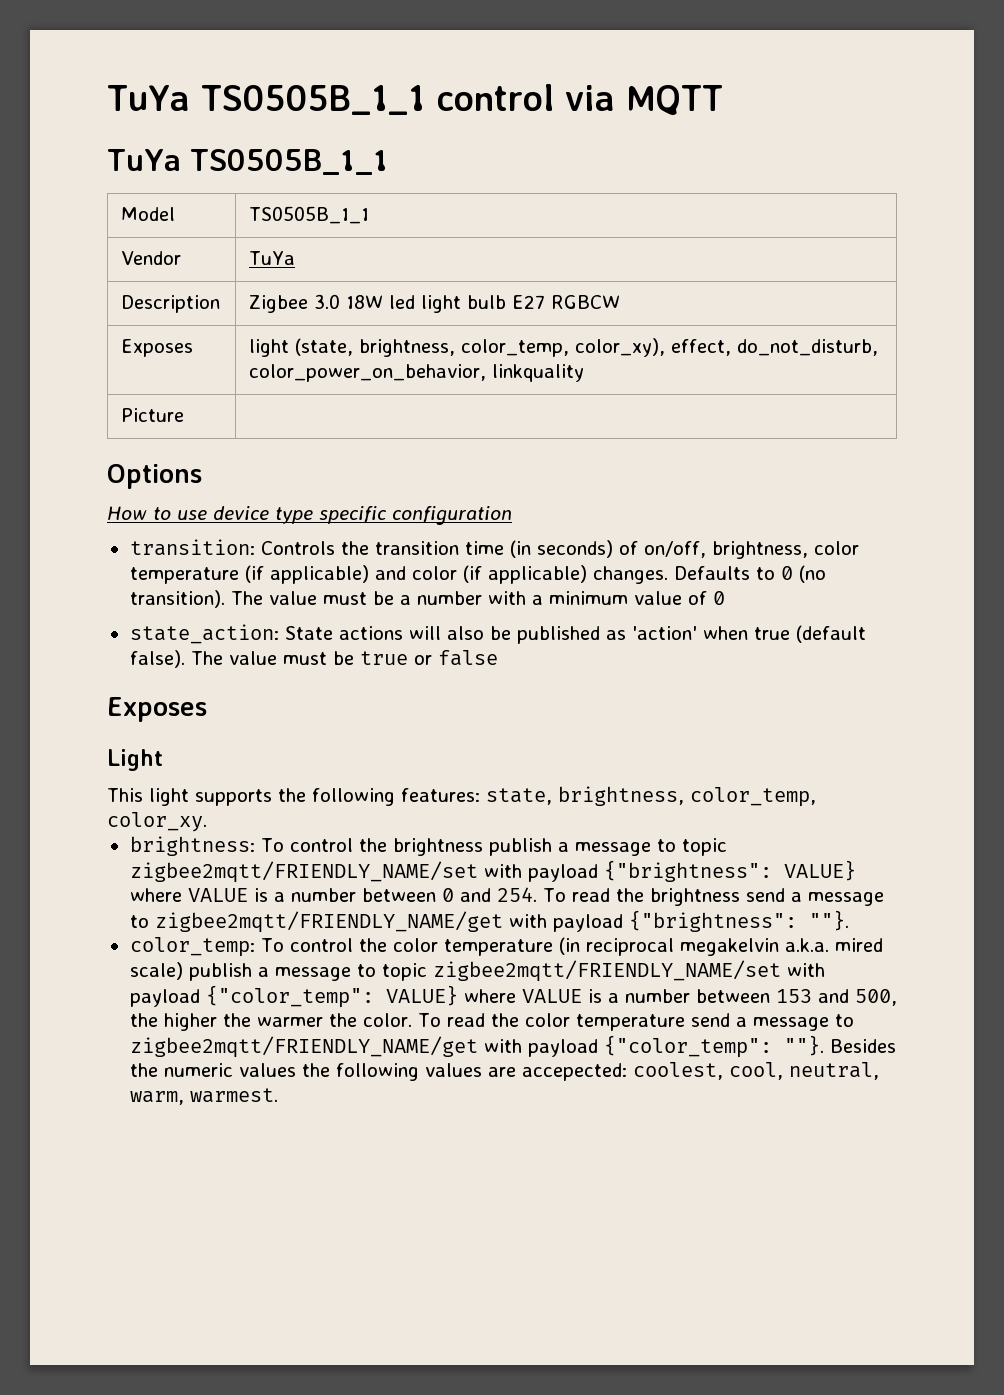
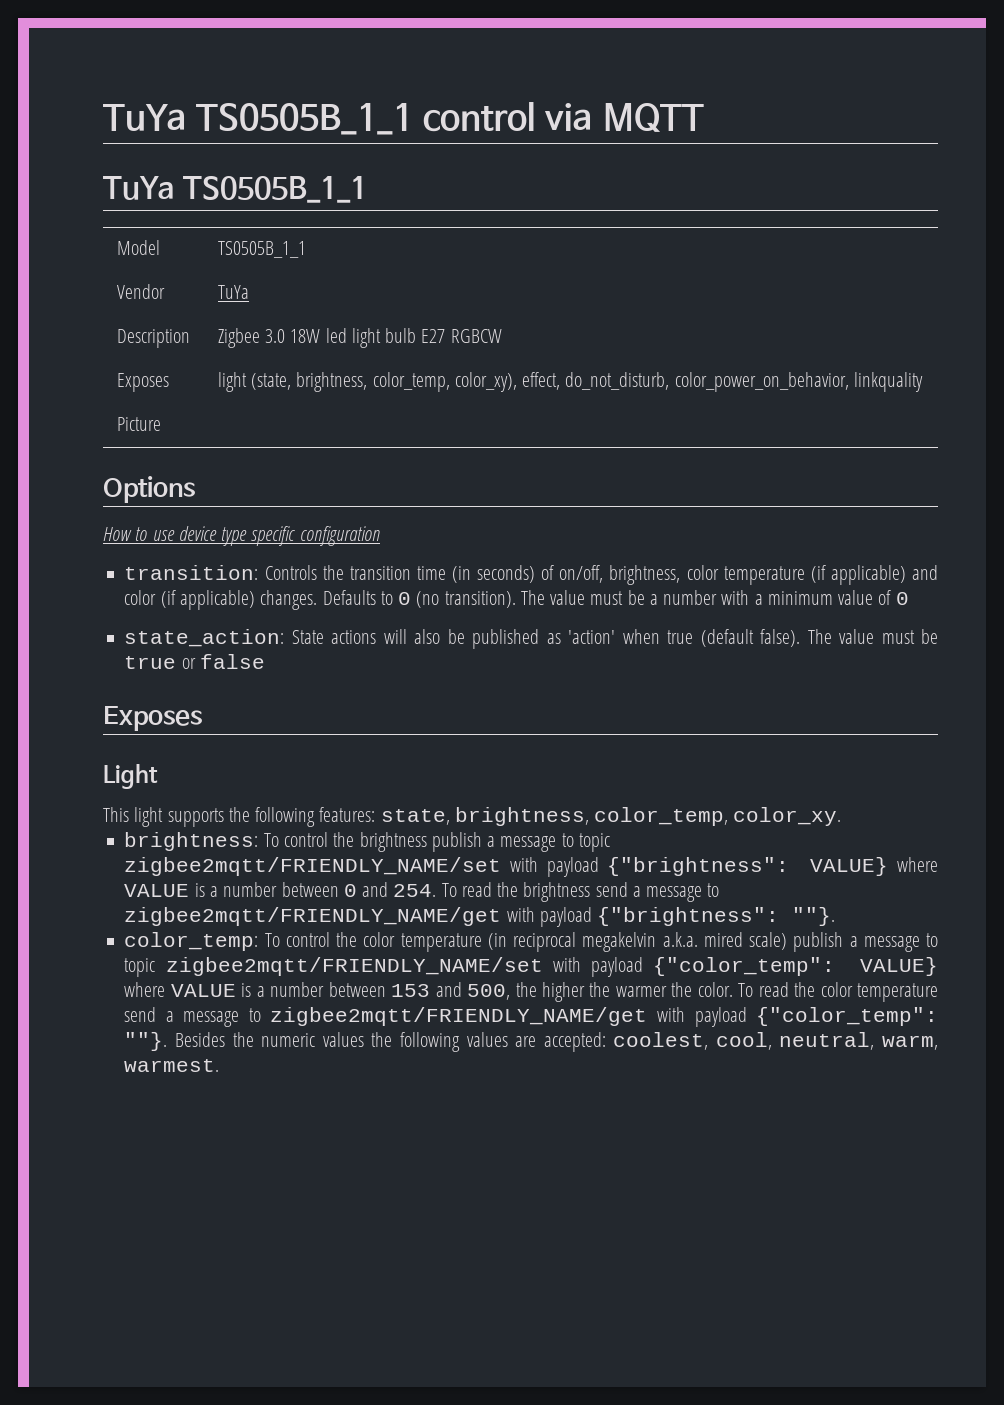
[521,1063,627,1081] accepected: -> [543,1032,606,1052] accepted:

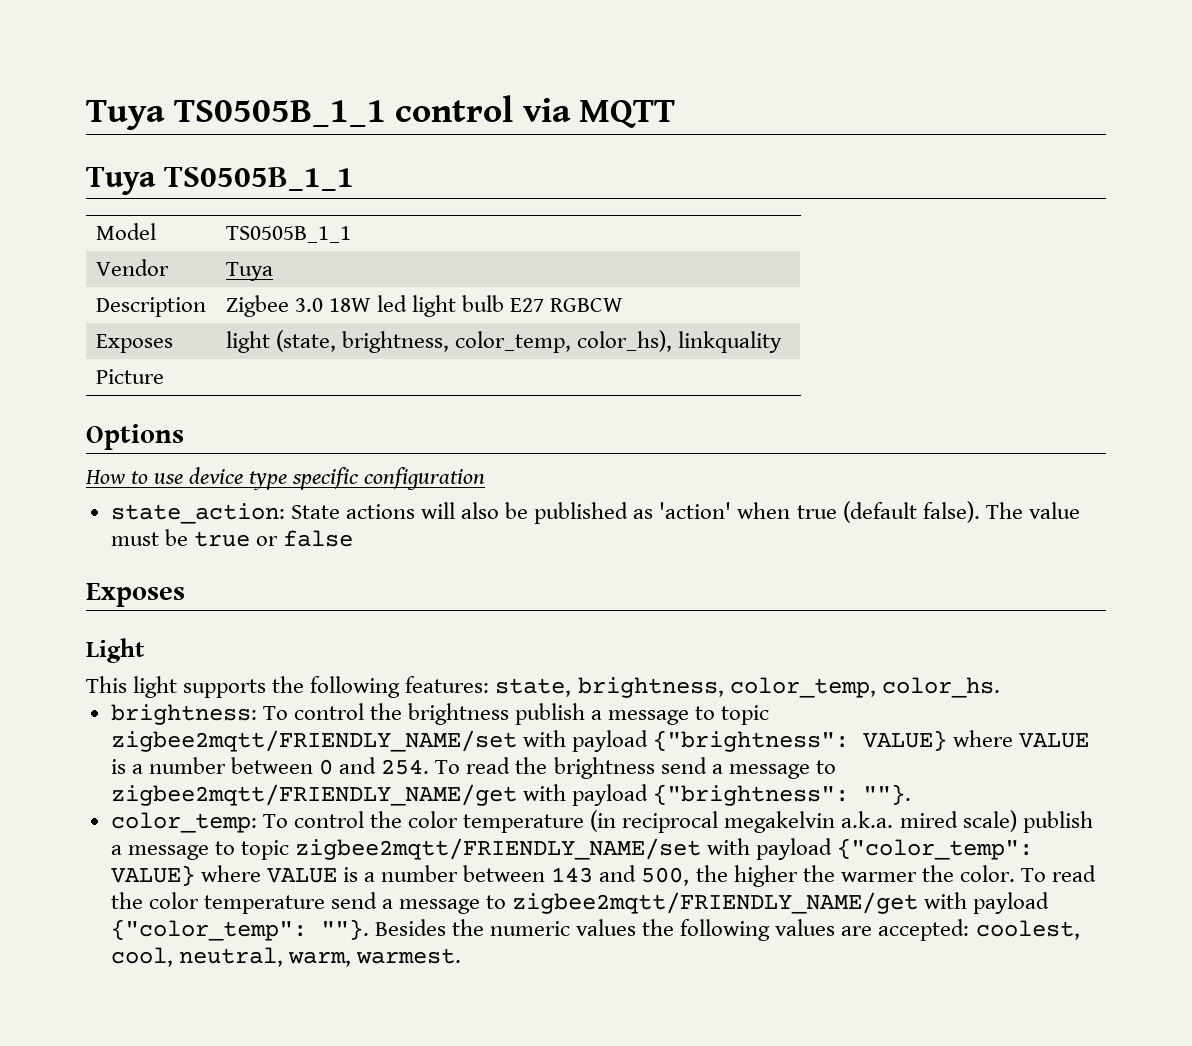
[103,104,187,131] TuYa -> [86,100,165,130] Tuya
[103,176,175,200] TuYa -> [86,167,156,195] Tuya
[217,285,249,299] TuYa -> [225,262,273,281] Tuya
[454,372,849,392] color_xy), effect, do_not_disturb, color_power_on_behavior, -> [576,330,672,352] color_hs),
[124,565,938,585] [124,590,909,610] // transition: Controls the transition time (in seconds) of on/off, brightness, color temperature (if applicable) and color (if applicable) changes. Defaults to 0 (no transition). The value must be a number with a minimum value of 0 -> (486, 478) none
[733,807,842,826] color_xy. -> [881,677,1000,698] color_hs.
[391,984,431,997] 153 -> [551,867,594,883] 143

